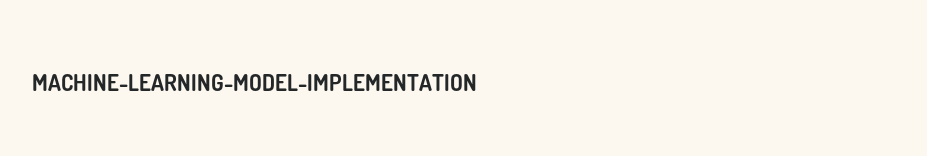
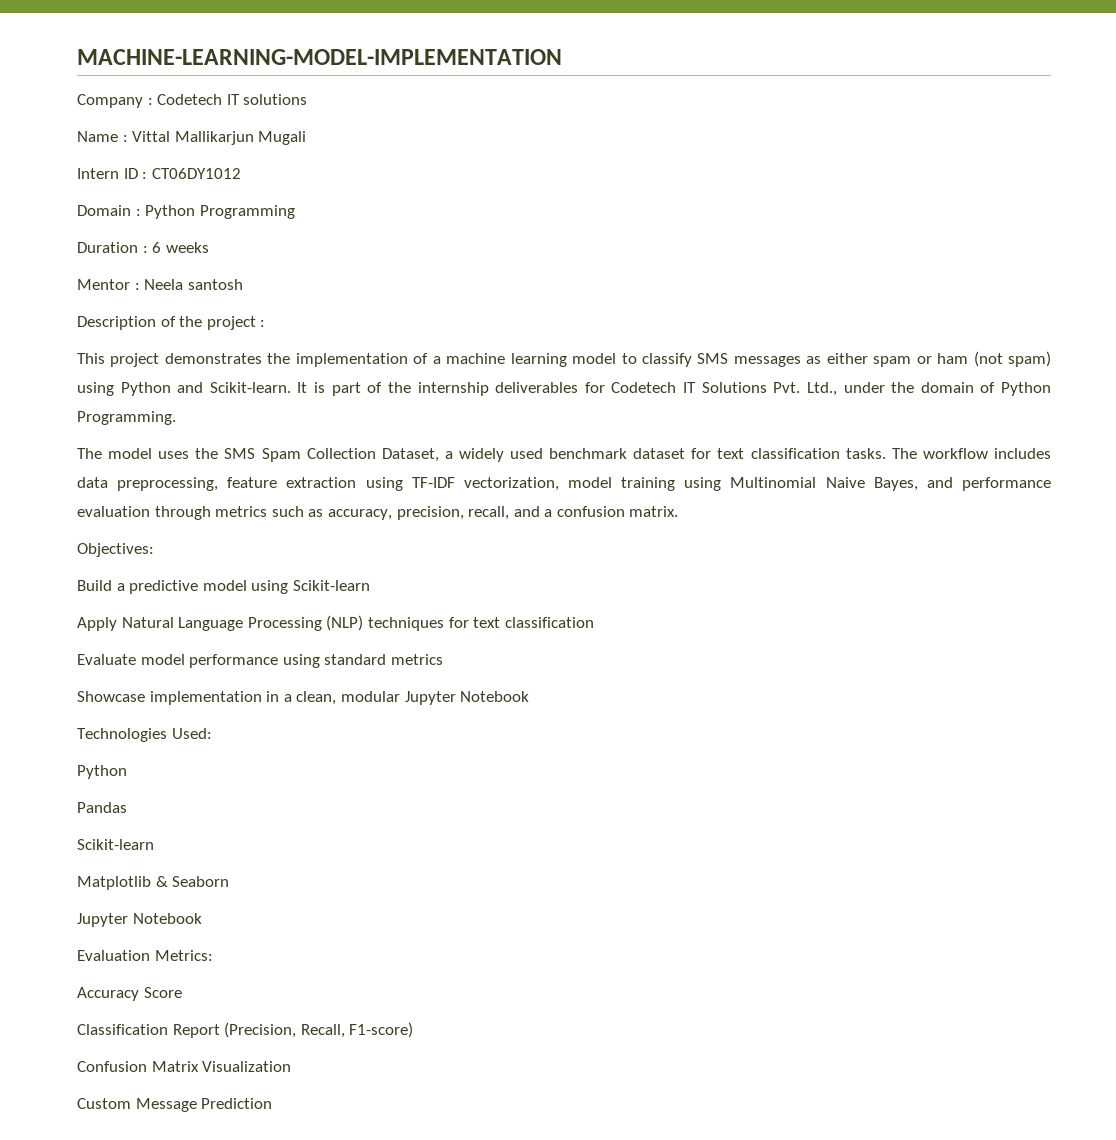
(477, 82) none -> [77,94,308,108] [77,131,307,145] [77,168,241,179] [77,205,295,219] [77,242,209,253] [77,279,243,290] [77,316,266,330] [77,351,1052,367] [77,382,1051,396] [77,411,176,425] [77,448,1051,462] [77,477,1051,491] [77,506,679,520] [77,543,154,557] [77,580,370,594] [77,615,594,631] [77,654,443,668] [77,691,530,705] [77,728,212,742] [77,765,127,779] [77,802,127,813] [77,839,154,850] [77,876,230,890] [77,913,202,927] [77,950,213,961] [77,987,182,1001] [77,1022,414,1038] [77,1061,292,1072] [77,1098,273,1112] // Company : Codetech IT solutions // Name : Vittal Mallikarjun Mugali // Intern ID : CT06DY1012 // Domain : Python Programming // Duration : 6 weeks // Mentor : Neela santosh // Description of the project : // This project demonstrates the implementation of a machine learning model to classify SMS messages as either spam or ham (not spam) using Python and Scikit-learn. It is part of the internship deliverables for Codetech IT Solutions Pvt. Ltd., under the domain of Python Programming. // The model uses the SMS Spam Collection Dataset, a widely used benchmark dataset for text classification tasks. The workflow includes data preprocessing, feature extraction using TF-IDF vectorization, model training using Multinomial Naive Bayes, and performance evaluation through metrics such as accuracy, precision, recall, and a confusion matrix. // Objectives: // Build a predictive model using Scikit-learn // Apply Natural Language Processing (NLP) techniques for text classification // Evaluate model performance using standard metrics // Showcase implementation in a clean, modular Jupyter Notebook // Technologies Used: // Python // Pandas // Scikit-learn // Matplotlib & Seaborn // Jupyter Notebook // Evaluation Metrics: // Accuracy Score // Classification Report (Precision, Recall, F1-score) // Confusion Matrix Visualization // Custom Message Prediction

